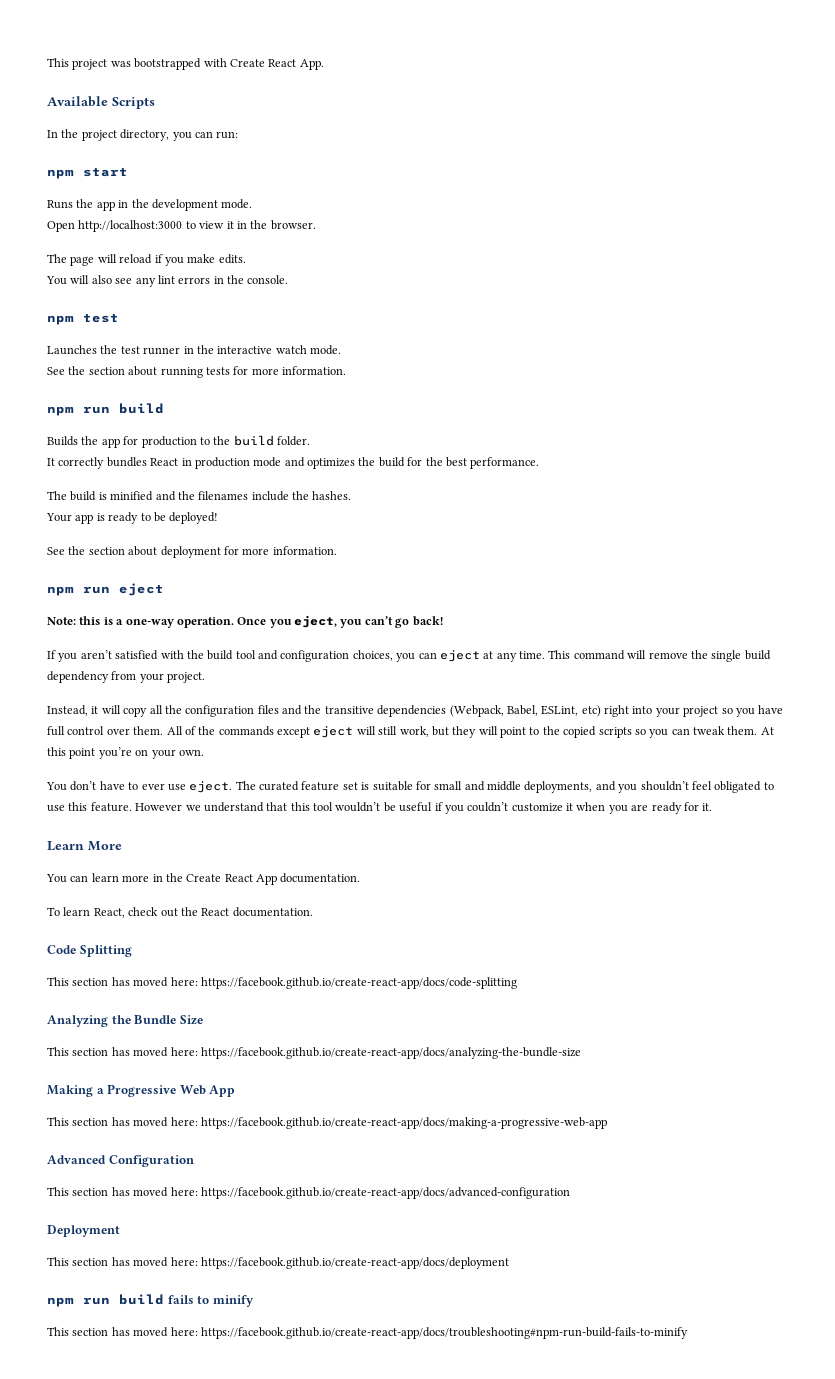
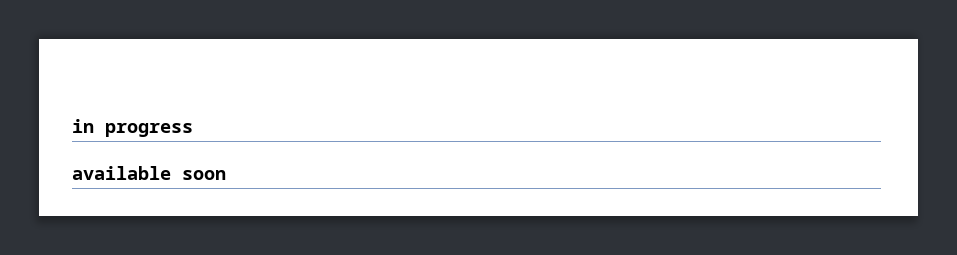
[47,58,324,70] [47,96,155,109] [47,129,239,141] [47,168,128,179] [47,199,253,211] [47,220,316,232] [47,254,246,266] [46,275,289,287] [47,314,119,325] [47,345,341,355] [47,366,346,378] [47,403,164,416] [47,435,310,448] [47,457,540,469] [47,491,352,501] [46,512,219,524] [47,546,337,558] [47,583,164,596] [47,615,443,628] [47,650,771,662] [47,671,206,683] [47,705,784,717] [47,726,774,738] [47,747,204,759] [46,781,774,793] [47,802,713,814] [47,841,122,851] [46,873,361,885] [47,907,313,918] [47,945,132,957] [47,977,517,989] [47,1015,203,1027] [47,1047,581,1059] [47,1084,236,1097] [47,1117,607,1129] [47,1155,194,1167] [47,1187,570,1199] [47,1225,120,1237] [47,1257,509,1269] [47,1294,254,1307] [47,1327,688,1339] This project was bootstrapped with Create React App. // Available Scripts // In the project directory, you can run: // npm start // Runs the app in the development mode. // Open http://localhost:3000 to view it in the browser. // The page will reload if you make edits. // You will also see any lint errors in the console. // npm test // Launches the test runner in the interactive watch mode. // See the section about running tests for more information. // npm run build // Builds the app for production to the build folder. // It correctly bundles React in production mode and optimizes the build for the best performance. // The build is minified and the filenames include the hashes. // Your app is ready to be deployed! // See the section about deployment for more information. // npm run eject // Note: this is a one-way operation. Once you eject, you can’t go back! // If you aren’t satisfied with the build tool and configuration choices, you can eject at any time. This command will remove the single build dependency from your project. // Instead, it will copy all the configuration files and the transitive dependencies (Webpack, Babel, ESLint, etc) right into your project so you have full control over them. All of the commands except eject will still work, but they will point to the copied scripts so you can tweak them. At this point you’re on your own. // You don’t have to ever use eject. The curated feature set is suitable for small and middle deployments, and you shouldn’t feel obligated to use this feature. However we understand that this tool wouldn’t be useful if you couldn’t customize it when you are ready for it. // Learn More // You can learn more in the Create React App documentation. // To learn React, check out the React documentation. // Code Splitting // This section has moved here: https://facebook.github.io/create-react-app/docs/code-splitting // Analyzing the Bundle Size // This section has moved here: https://facebook.github.io/create-react-app/docs/analyzing-the-bundle-size // Making a Progressive Web App // This section has moved here: https://facebook.github.io/create-react-app/docs/making-a-progressive-web-app // Advanced Configuration // This section has moved here: https://facebook.github.io/create-react-app/docs/advanced-configuration // Deployment // This section has moved here: https://facebook.github.io/create-react-app/docs/deployment // npm run build fails to minify // This section has moved here: https://facebook.github.io/create-react-app/docs/troubleshooting#npm-run-build-fails-to-minify -> [72,119,193,137] [72,166,226,180] in progress // available soon

